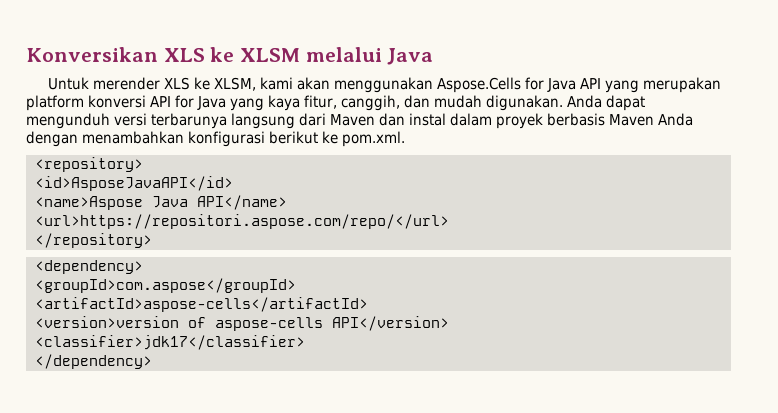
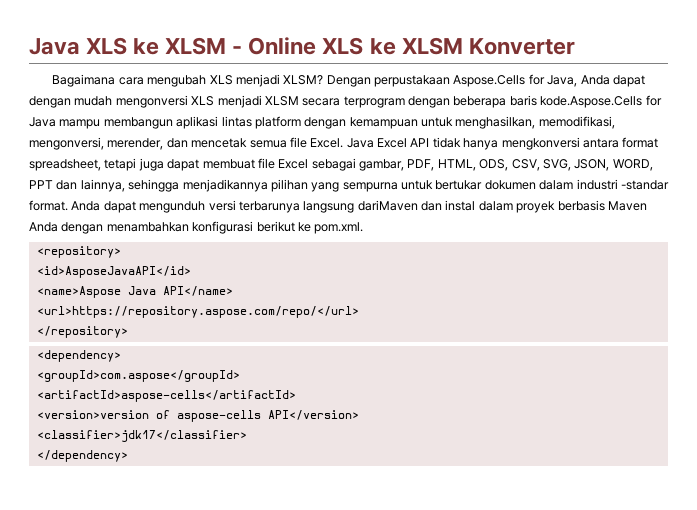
[26,47,434,65] [47,77,721,93] [26,95,563,111] Konversikan XLS ke XLSM melalui Java // Untuk merender XLS ke XLSM, kami akan menggunakan Aspose.Cells for Java API yang merupakan platform konversi API for Java yang kaya fitur, canggih, dan mudah digunakan. -> [29,37,575,55] [52,74,645,87] [29,95,662,108] [29,116,615,129] [29,137,659,150] [29,158,653,171] [29,179,669,192] [29,200,68,211] Java XLS ke XLSM - Online XLS ke XLSM Konverter // Bagaimana cara mengubah XLS menjadi XLSM? Dengan perpustakaan Aspose.Cells for Java, Anda dapat dengan mudah mengonversi XLS menjadi XLSM secara terprogram dengan beberapa baris kode.Aspose.Cells for Java mampu membangun aplikasi lintas platform dengan kemampuan untuk menghasilkan, memodifikasi, mengonversi, merender, dan mencetak semua file Excel. Java Excel API tidak hanya mengkonversi antara format spreadsheet, tetapi juga dapat membuat file Excel sebagai gambar, PDF, HTML, ODS, CSV, SVG, JSON, WORD, PPT dan lainnya, sehingga menjadikannya pilihan yang sempurna untuk bertukar dokumen dalam industri -standar format.
[299,113,375,126] dari Maven -> [357,200,418,211] dariMaven
[34,214,449,229] <url>https://repositori.aspose.com/repo/</url> -> [36,306,359,318] <url>https://repository.aspose.com/repo/</url>

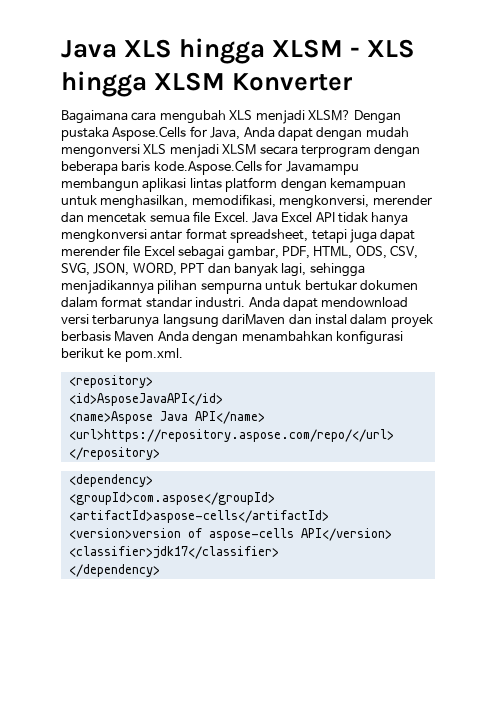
[133,38,160,55] ke -> [179,38,266,64] hingga
[248,37,396,55] Online XLS ke -> [367,39,416,58] [61,71,147,97] XLS hingga
[374,75,451,87] perpustakaan -> [61,127,109,141] pustaka
[29,117,101,129] Java mampu -> [285,161,359,175] Javamampu
[29,137,164,150] mengonversi, merender, -> [279,195,432,209] mengkonversi, merender
[582,138,619,148] antara -> [150,230,183,240] antar
[202,159,255,169] membuat -> [61,246,120,256] merender
[80,179,125,192] lainnya, -> [233,263,307,277] banyak lagi,
[311,182,340,192] yang -> (198, 287) none
[576,179,669,190] [29,200,206,213] industri -standar format. Anda dapat mengunduh -> [101,296,409,311] format standar industri. Anda dapat mendownload

